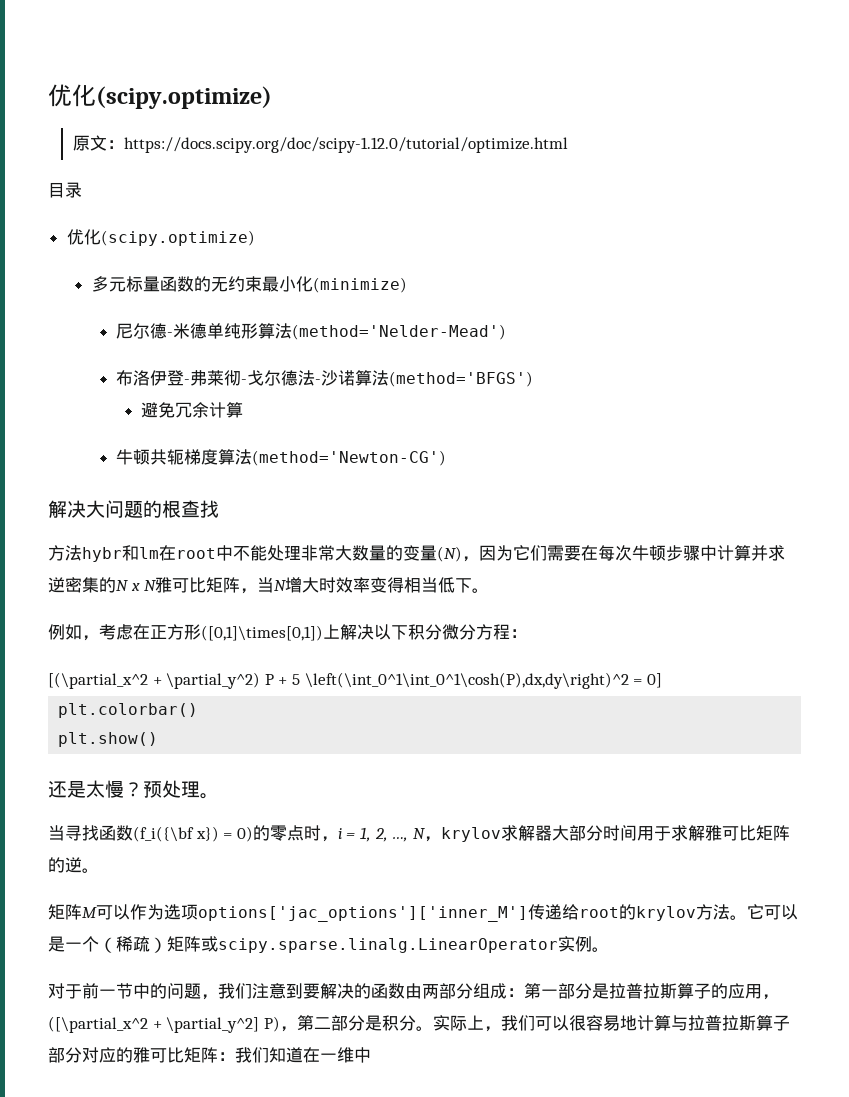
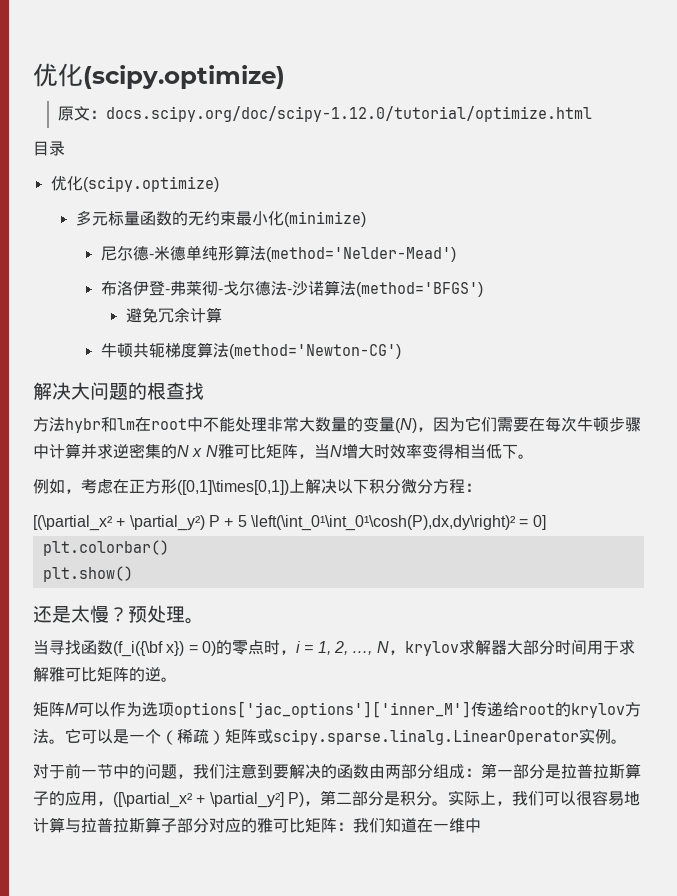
[123,137,568,153] https://docs.scipy.org/doc/scipy-1.12.0/tutorial/optimize.html -> [106,106,593,122] docs.scipy.org/doc/scipy-1.12.0/tutorial/optimize.html
[48,672,261,689] [(\partial_x^2 + \partial_y^2) -> [33,515,205,531] [(\partial_x² + \partial_y²)
[304,672,629,689] \left(\int_0^1\int_0^1\cosh(P),dx,dy\right)^2 -> [250,515,516,531] \left(\int_0¹\int_0¹\cosh(P),dx,dy\right)²
[48,1016,260,1033] ([\partial_x^2 + \partial_y^2] -> [113,792,284,808] ([\partial_x² + \partial_y²]

